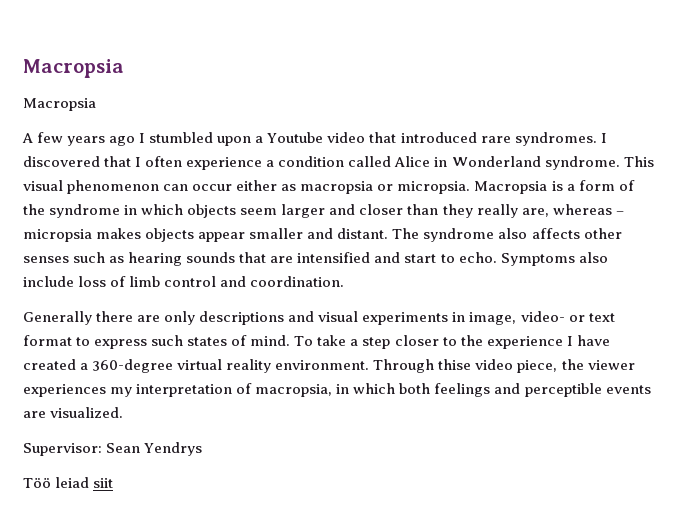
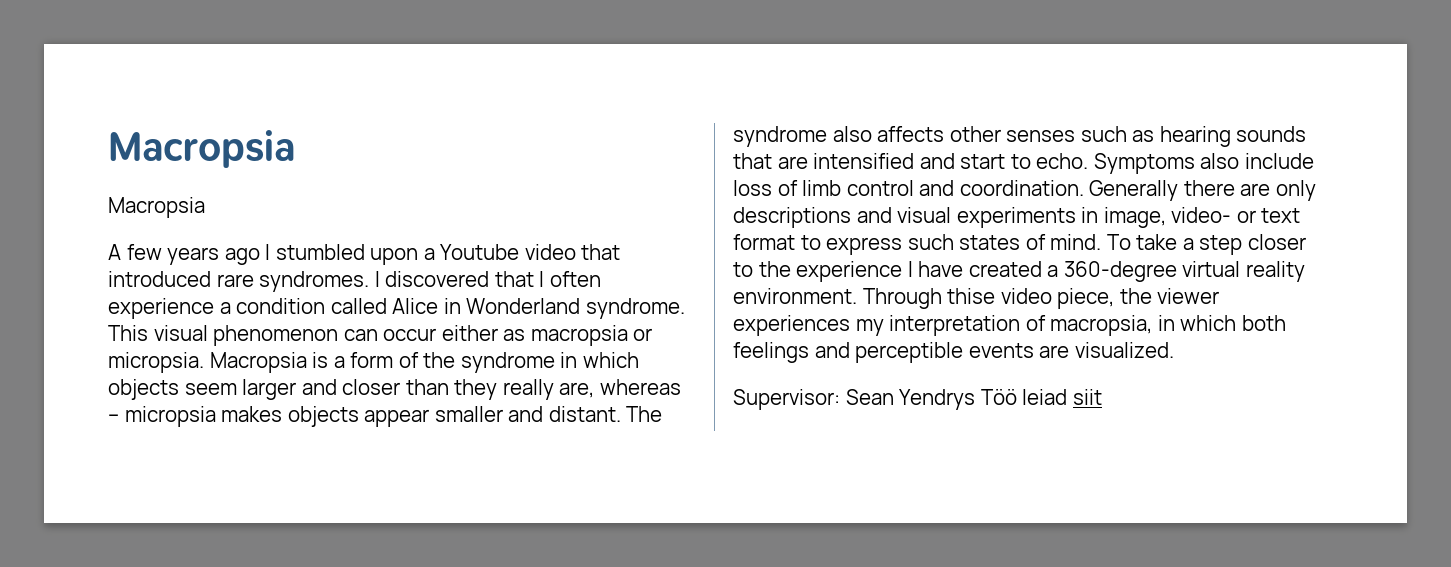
(345, 281) // -> (1084, 188) none
(203, 449) // -> (976, 399) none

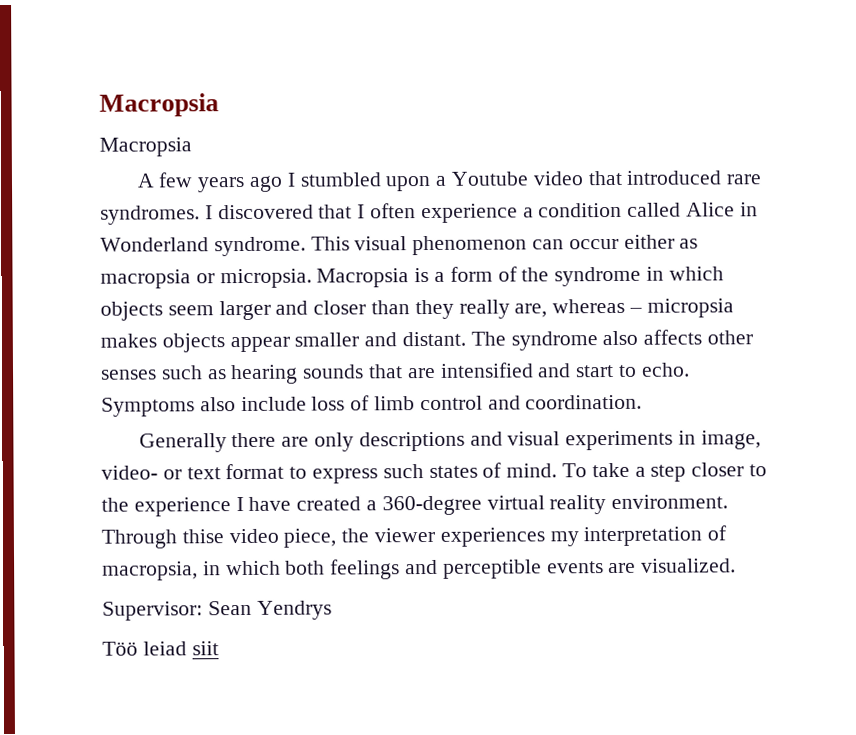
(1084, 188) none -> (643, 402) //
(976, 399) none -> (332, 610) //

